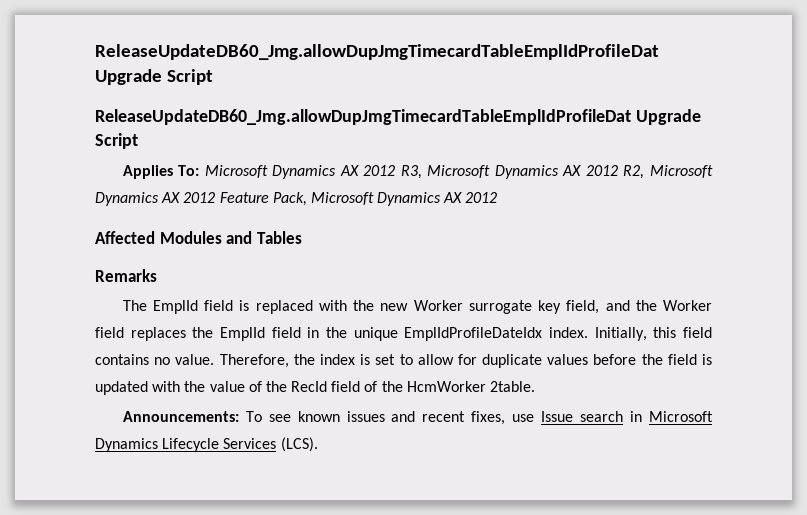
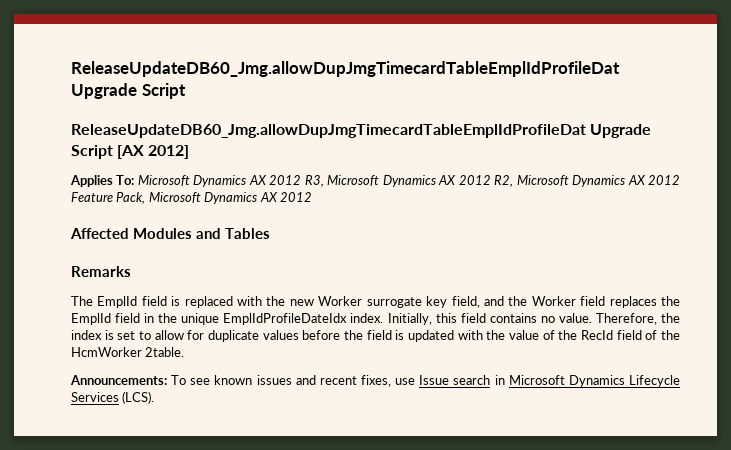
(138, 141) none -> [117,145,190,159] [AX 2012]

